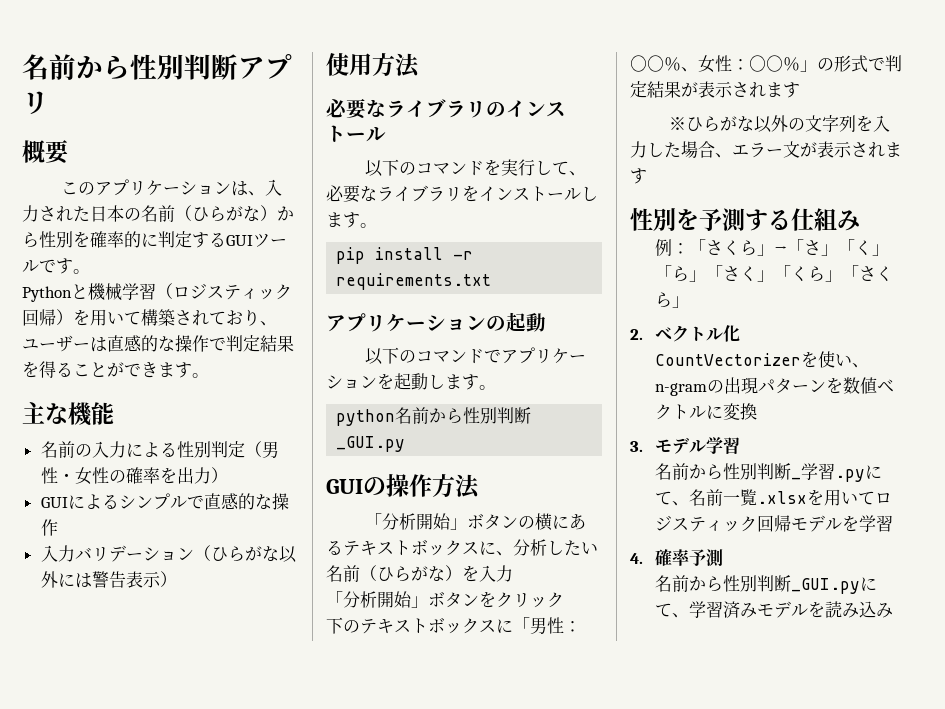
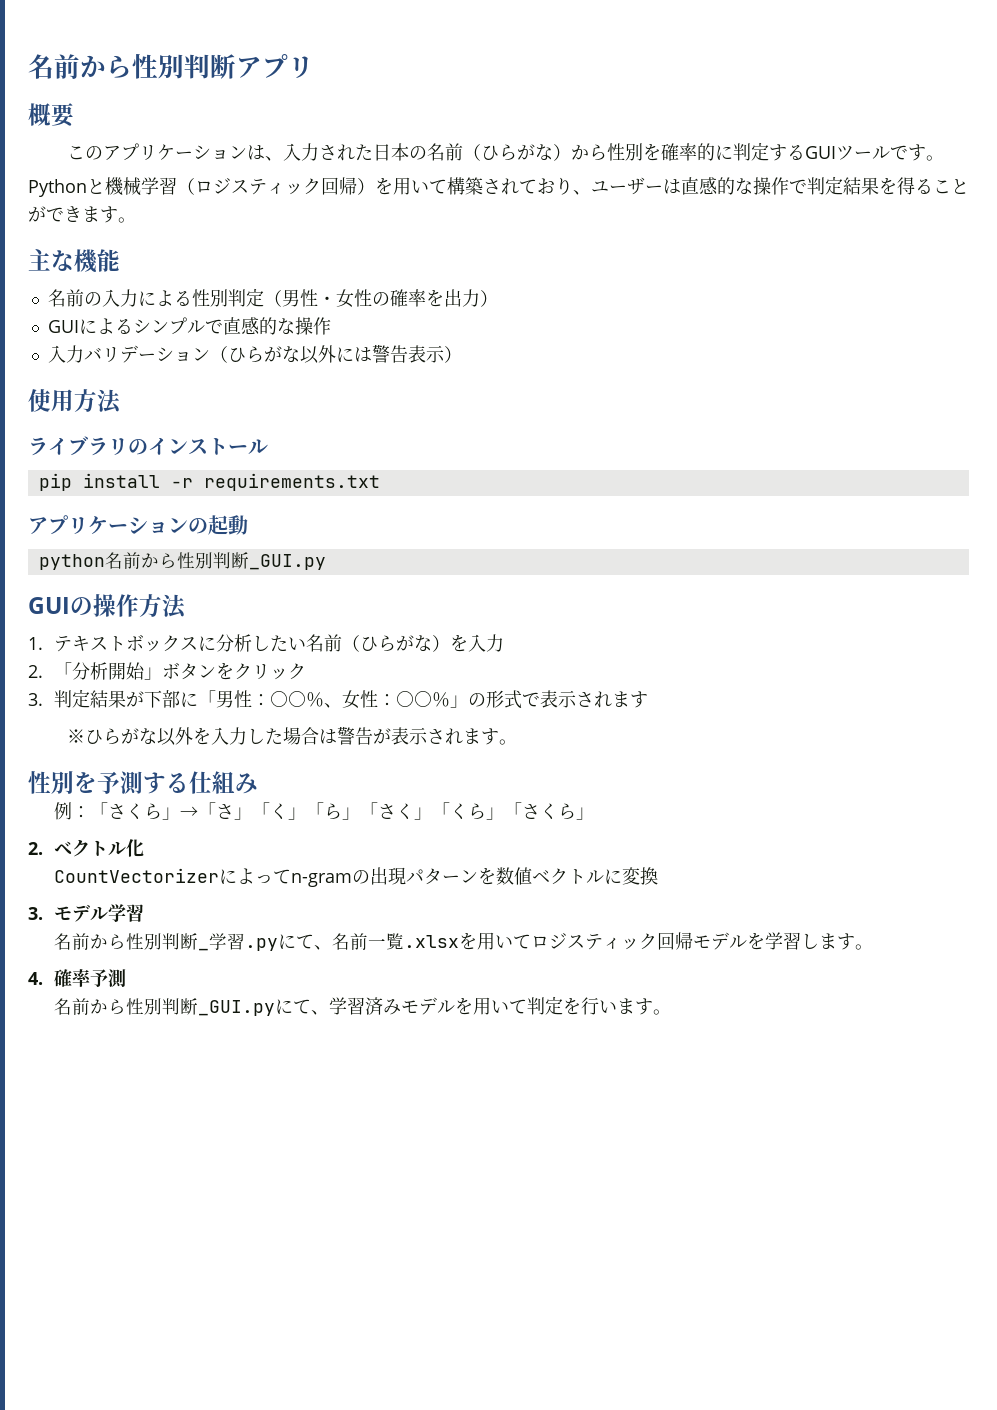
[326,99,386,119] 必要な -> (122, 401) none
[365,159,587,177] [326,185,598,203] [326,212,377,228] // 以下のコマンドを実行して、必要なライブラリをインストールします。 -> (268, 446) none
[365,347,587,365] [326,373,496,390] // 以下のコマンドでアプリケーションを起動します。 -> (248, 525) none
[365,513,587,531] [326,539,513,556] 「分析開始」ボタンの横にあるテキストボックスに、 -> [28,634,216,652] 1.テキストボックスに
(513, 573) none -> [28,665,43,678] 2.
[326,617,496,634] 下のテキストボックス -> [28,689,180,708] 3.判定結果が下部
[885,55,902,72] [630,81,698,98] 判定結果が -> (540, 699) none
[788,115,857,132] の文字列 -> (194, 736) none
[715,141,902,158] [630,168,647,184] 、エラー文が表示されます -> [319,726,518,745] は警告が表示されます。
[800,351,869,368] を使い、 -> [218,868,291,884] によって
(893, 523) none -> [800,933,873,950] します。
[824,601,893,618] 読み込み -> [472,996,671,1015] 用いて判定を行います。

